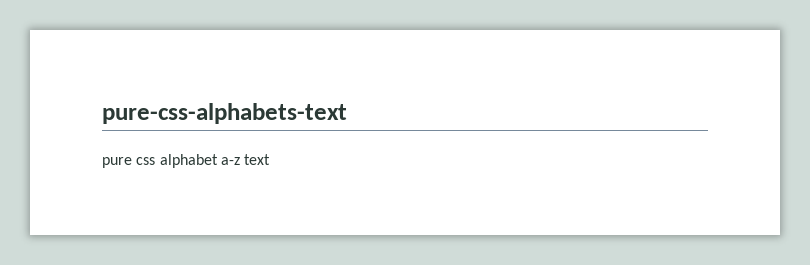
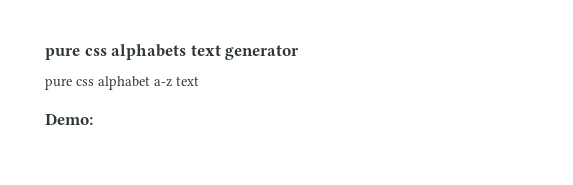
[102,103,347,124] pure-css-alphabets-text -> [45,44,300,60] pure css alphabets text generator
(271, 159) none -> [45,113,93,125] // Demo:

